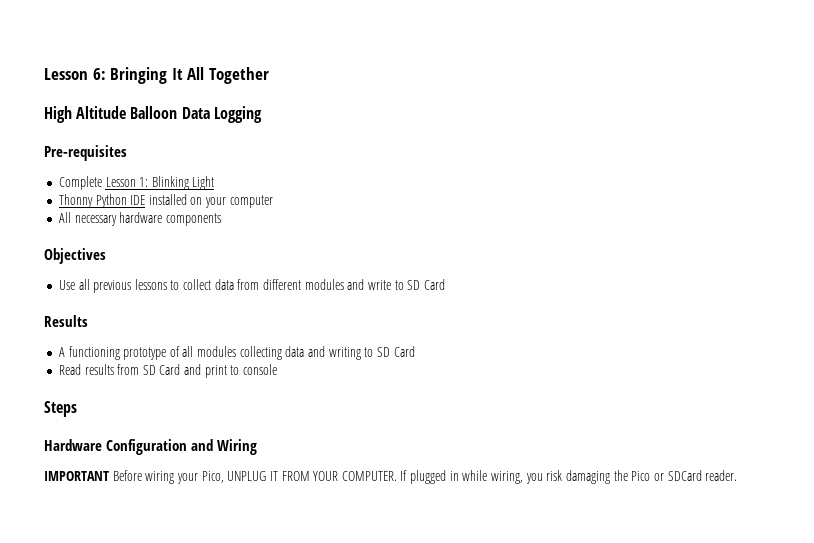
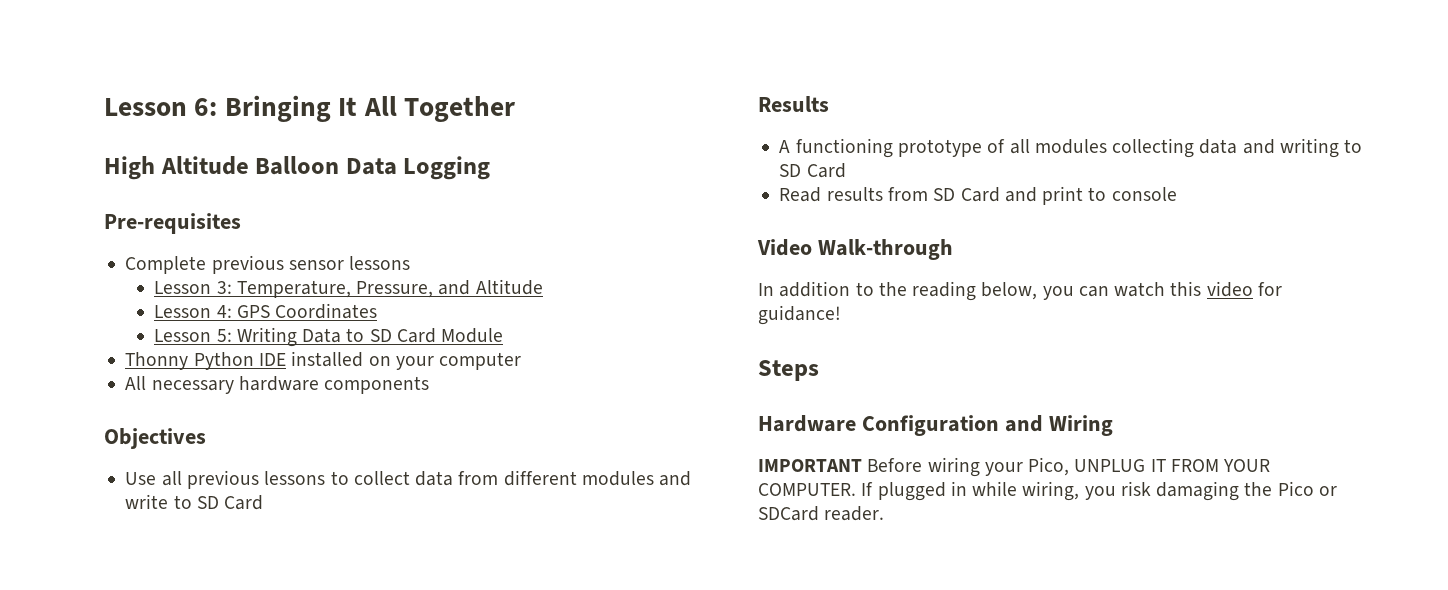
[105,176,215,190] Lesson 1: Blinking Light -> [211,255,411,274] [154,279,543,298] [154,303,378,319] [154,327,504,347] previous sensor lessons // Lesson 3: Temperature, Pressure, and Altitude // Lesson 4: GPS Coordinates // Lesson 5: Writing Data to SD Card Module
(278, 369) none -> [757,239,953,260] [758,281,1282,301] [758,305,841,325] // Video Walk-through // In addition to the reading below, you can watch this video for guidance!

